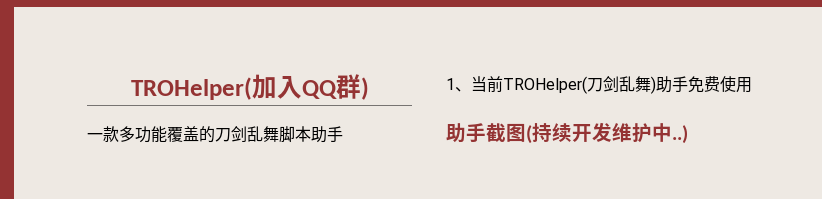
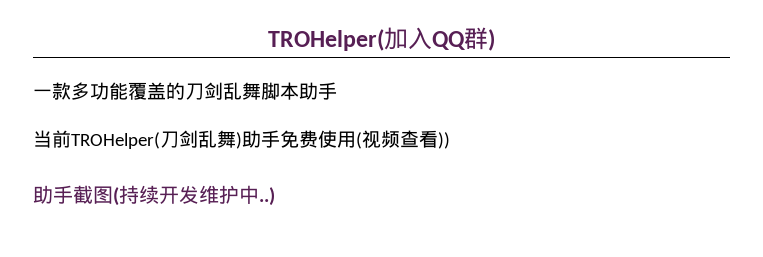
[446,78,471,92] 1、 -> (337, 91) none
(752, 85) none -> [356,130,450,149] (视频查看))

